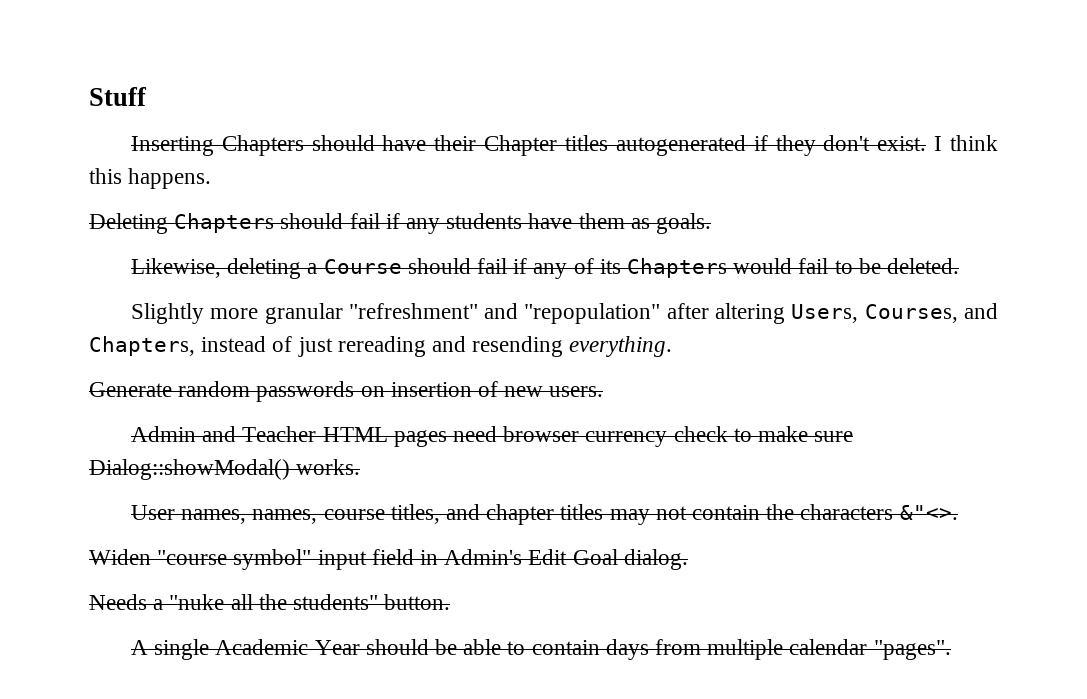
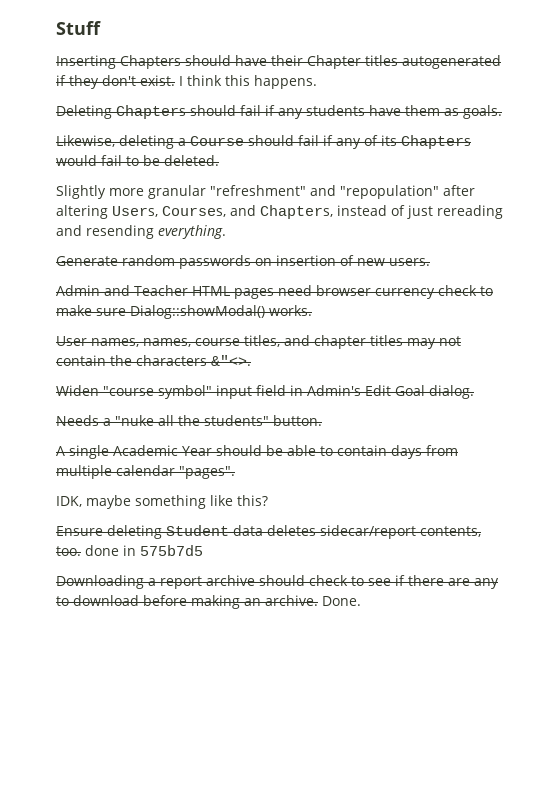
(951, 650) none -> [56,495,268,509] [56,525,481,539] [56,545,203,556] [56,575,499,589] [56,595,361,609] // IDK, maybe something like this? // Ensure deleting Student data deletes sidecar/report contents, too. done in 575b7d5 // Downloading a report archive should check to see if there are any to download before making an archive. Done.

